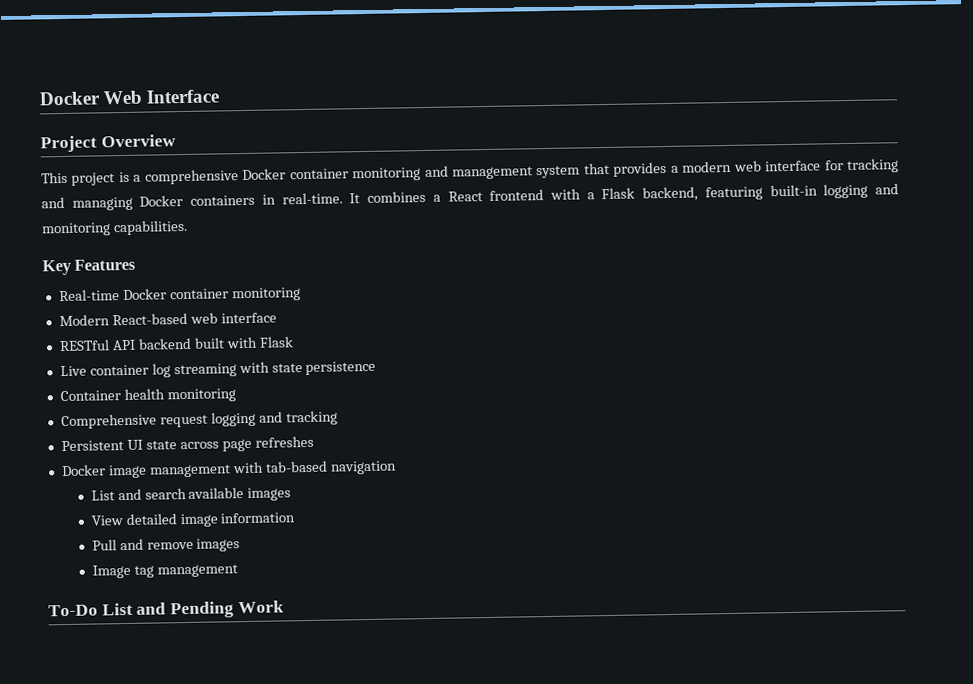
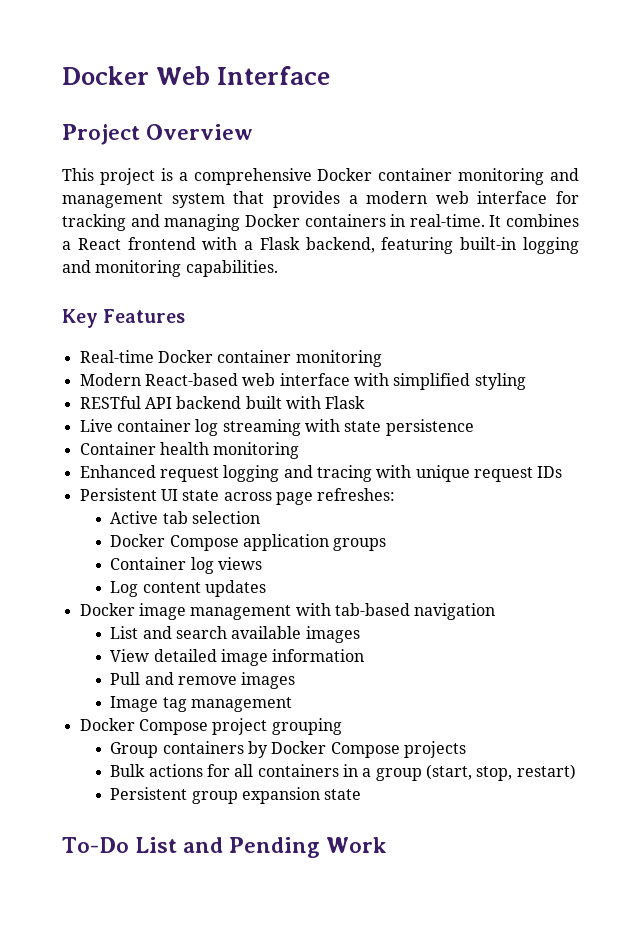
(277, 318) none -> [353,373,526,390] with simplified styling
[60,413,157,430] Comprehensive -> [79,465,156,478] Enhanced
[285,410,338,426] tracking -> [316,465,563,482] tracing with unique request IDs
[254,435,314,448] refreshes -> [317,488,396,501] [110,511,260,524] [110,534,387,551] [110,557,262,574] [110,580,266,597] refreshes: // Active tab selection // Docker Compose application groups // Container log views // Log content updates
(238, 571) none -> [79,718,342,735] [110,741,466,758] [110,764,576,781] [110,787,362,804] // Docker Compose project grouping // Group containers by Docker Compose projects // Bulk actions for all containers in a group (start, stop, restart) // Persistent group expansion state

